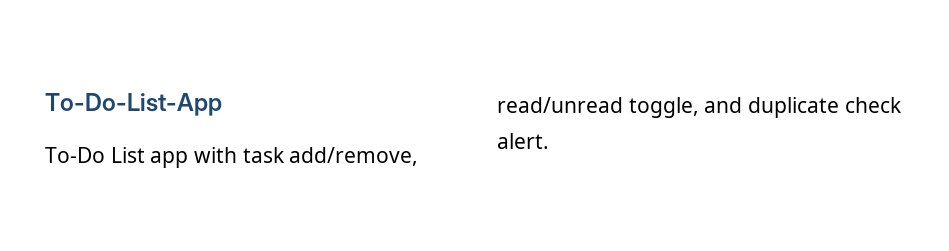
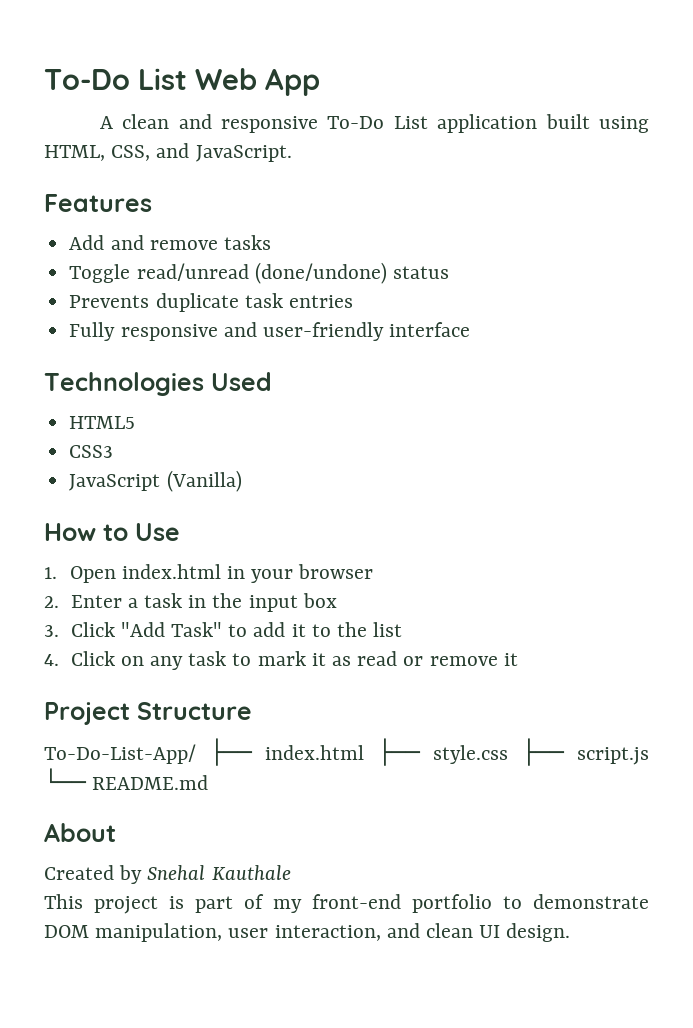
[45,93,222,116] [45,147,419,168] [497,97,902,118] [497,133,549,149] To-Do-List-App // To-Do List app with task add/remove, read/unread toggle, and duplicate check alert. -> [44,68,320,96] [99,114,649,133] [44,143,292,162] [44,194,152,212] [69,235,271,250] [69,262,449,284] [69,293,353,312] [69,322,471,341] [44,372,272,396] [69,416,136,429] [69,445,114,458] [69,470,242,492] [44,523,180,541] [44,564,374,583] [44,593,337,612] [44,622,403,637] [44,651,518,670] [44,702,252,725] [44,738,649,766] [44,768,209,790] [44,823,116,842] [44,865,291,884] [44,894,649,914] [44,923,571,942] To-Do List Web App // A clean and responsive To-Do List application built using HTML, CSS, and JavaScript. // Features // Add and remove tasks // Toggle read/unread (done/undone) status // Prevents duplicate task entries // Fully responsive and user-friendly interface // Technologies Used // HTML5 // CSS3 // JavaScript (Vanilla) // How to Use // 1. Open index.html in your browser // 2. Enter a task in the input box // 3. Click "Add Task" to add it to the list // 4. Click on any task to mark it as read or remove it // Project Structure // To-Do-List-App/ ├── index.html ├── style.css ├── script.js └── README.md // About // Created by Snehal Kauthale // This project is part of my front-end portfolio to demonstrate DOM manipulation, user interaction, and clean UI design.

